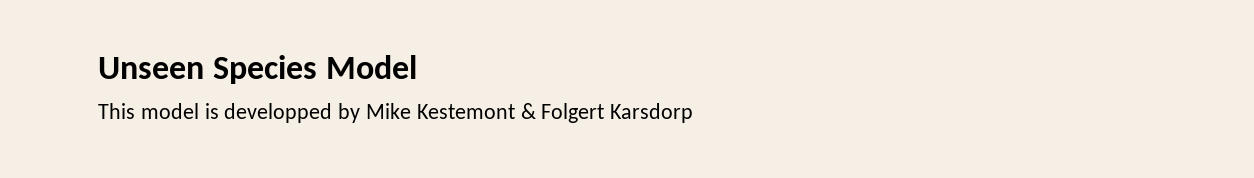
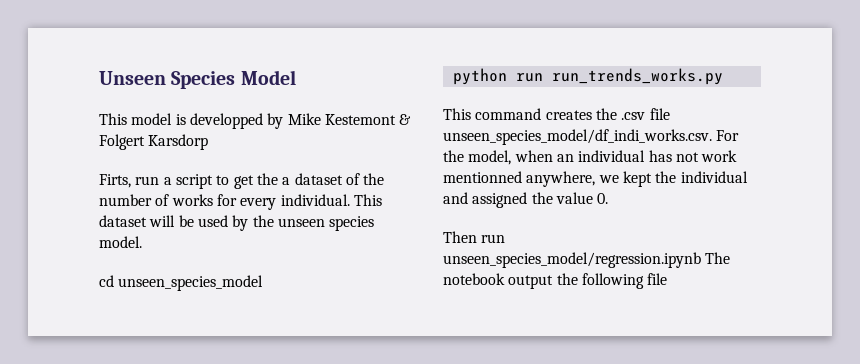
(694, 113) none -> [99,173,385,189] [99,194,382,210] [99,215,375,231] [99,236,142,248] [99,275,264,291] [452,68,723,85] [443,108,670,120] [443,129,740,145] [443,150,738,165] [443,171,748,187] [443,192,609,208] [443,231,506,243] [443,252,731,268] [443,273,668,289] // Firts, run a script to get the a dataset of the number of works for every individual. This dataset will be used by the unseen species model. // cd unseen_species_model // python run run_trends_works.py // This command creates the .csv file unseen_species_model/df_indi_works.csv. For the model, when an individual has not work mentionned anywhere, we kept the individual and assigned the value 0. // Then run unseen_species_model/regression.ipynb The notebook output the following file

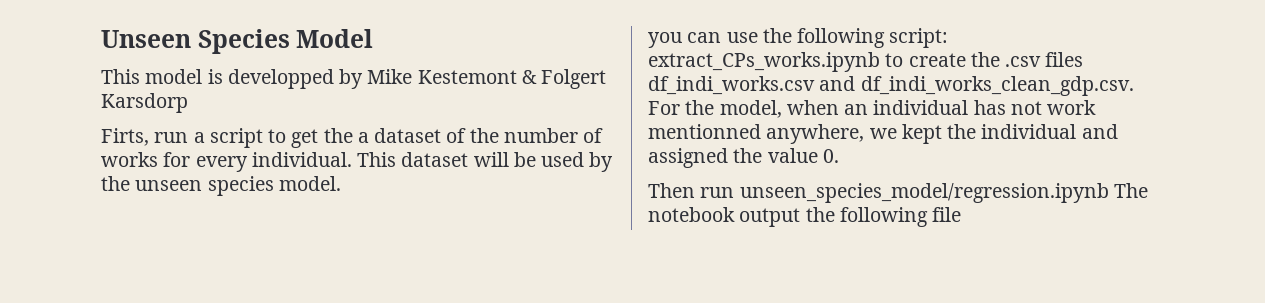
[99,275,264,291] [452,68,723,85] [443,108,670,120] [443,129,712,145] cd unseen_species_model // python run run_trends_works.py // This command creates the .csv file unseen_species_model/df_indi_works.csv. -> [648,28,949,48] [648,52,1084,72] [648,76,1134,96] you can use the following script: extract_CPs_works.ipynb to create the .csv files df_indi_works.csv and df_indi_works_clean_gdp.csv.

